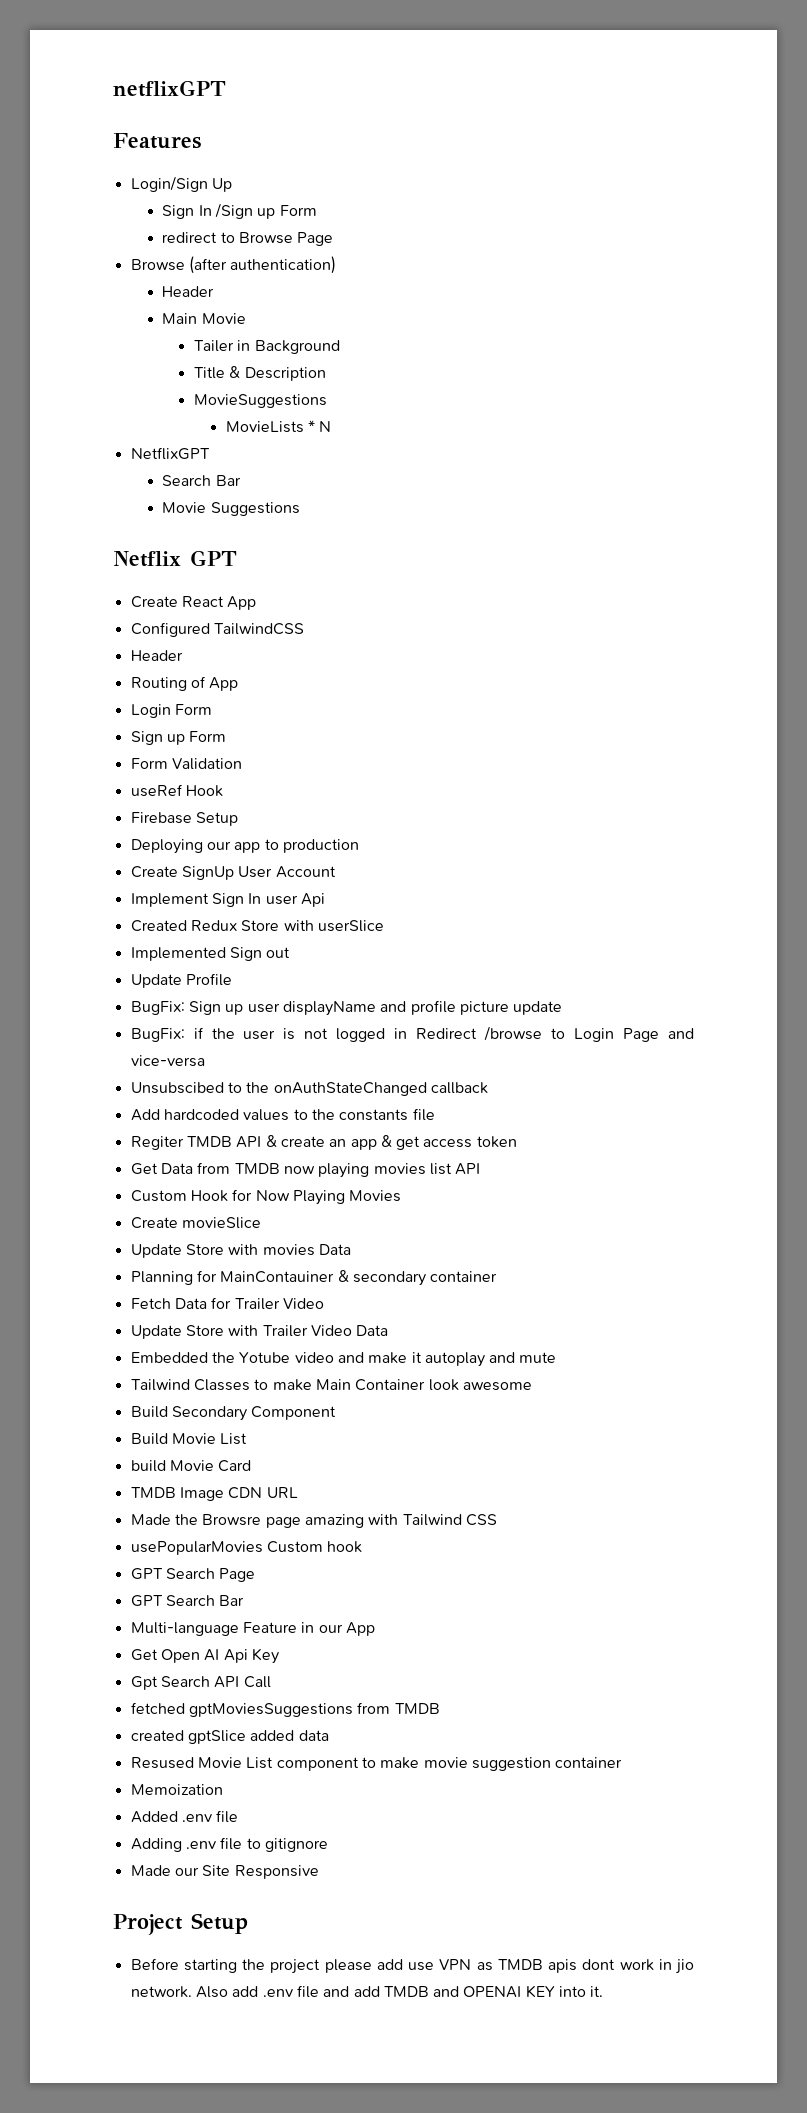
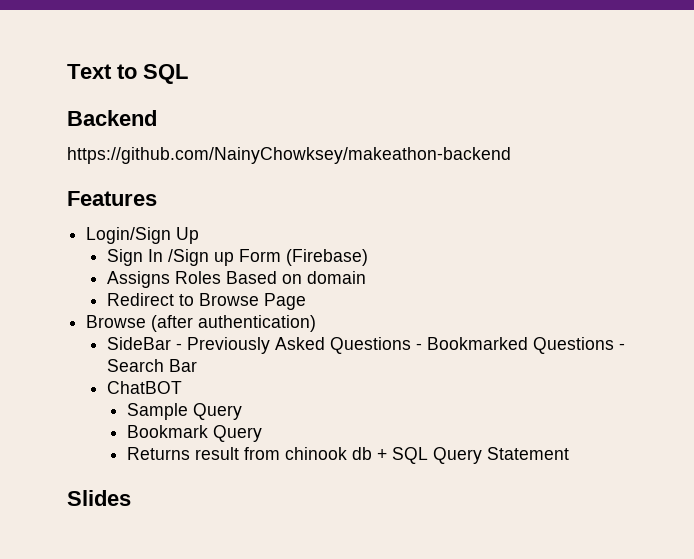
[113,80,226,97] netflixGPT -> [67,64,188,84] [67,110,157,126] [67,147,511,164] Text to SQL // Backend // https://github.com/NainyChowksey/makeathon-backend
[162,232,218,243] // redirect -> [285,249,368,266] [106,271,366,288] [106,293,174,306] (Firebase) // Assigns Roles Based on domain // Redirect
[162,286,215,297] [162,313,246,324] [193,340,340,354] [193,366,326,381] [193,394,327,408] [225,420,332,433] [130,447,210,460] [162,475,241,486] [162,502,300,516] [113,550,237,567] [130,596,257,610] [130,622,304,637] [130,650,183,661] [130,676,239,691] [130,704,212,718] [130,731,227,745] [130,758,242,770] [130,784,223,797] [130,812,238,826] [130,839,359,854] [130,866,336,880] [130,893,325,907] [130,920,384,932] [130,947,291,961] [130,973,232,988] [130,1000,563,1016] [130,1026,694,1042] [130,1055,205,1067] [130,1082,488,1096] [130,1108,435,1121] [130,1135,517,1150] [130,1162,481,1178] [130,1189,402,1205] [130,1217,261,1229] [130,1244,351,1258] [130,1270,498,1286] [130,1297,324,1310] [130,1325,389,1339] [130,1352,557,1367] [130,1379,532,1391] [130,1406,337,1421] [130,1433,248,1445] [130,1460,252,1472] [130,1487,298,1501] [130,1514,497,1528] [130,1541,363,1555] [130,1568,256,1582] [130,1595,245,1607] [130,1622,375,1636] [130,1648,279,1664] [130,1676,271,1690] [130,1702,440,1717] [130,1730,329,1744] [130,1757,623,1771] [130,1784,223,1795] [130,1810,239,1823] [130,1837,328,1852] [130,1865,319,1879] [113,1913,248,1935] [130,1958,694,1974] [130,1985,604,1998] Header // Main Movie // Tailer in Background // Title & Description // MovieSuggestions // MovieLists * N // NetflixGPT // Search Bar // Movie Suggestions // Netflix GPT // Create React App // Configured TailwindCSS // Header // Routing of App // Login Form // Sign up Form // Form Validation // useRef Hook // Firebase Setup // Deploying our app to production // Create SignUp User Account // Implement Sign In user Api // Created Redux Store with userSlice // Implemented Sign out // Update Profile // BugFix: Sign up user displayName and profile picture update // BugFix: if the user is not logged in Redirect /browse to Login Page and vice-versa // Unsubscibed to the onAuthStateChanged callback // Add hardcoded values to the constants file // Regiter TMDB API & create an app & get access token // Get Data from TMDB now playing movies list API // Custom Hook for Now Playing Movies // Create movieSlice // Update Store with movies Data // Planning for MainContauiner & secondary container // Fetch Data for Trailer Video // Update Store with Trailer Video Data // Embedded the Yotube video and make it autoplay and mute // Tailwind Classes to make Main Container look awesome // Build Secondary Component // Build Movie List // build Movie Card // TMDB Image CDN URL // Made the Browsre page amazing with Tailwind CSS // usePopularMovies Custom hook // GPT Search Page // GPT Search Bar // Multi-language Feature in our App // Get Open AI Api Key // Gpt Search API Call // fetched gptMoviesSuggestions from TMDB // created gptSlice added data // Resused Movie List component to make movie suggestion container // Memoization // Added .env file // Adding .env file to gitignore // Made our Site Responsive // Project Setup // Before starting the project please add use VPN as TMDB apis dont work in jio network. Also add .env file and add TMDB and OPENAI KEY into it. -> [106,337,625,354] [106,359,197,372] [106,381,182,394] [127,403,243,420] [127,425,263,442] [127,447,570,464] [67,490,131,506] SideBar - Previously Asked Questions - Bookmarked Questions - Search Bar // ChatBOT // Sample Query // Bookmark Query // Returns result from chinook db + SQL Query Statement // Slides

